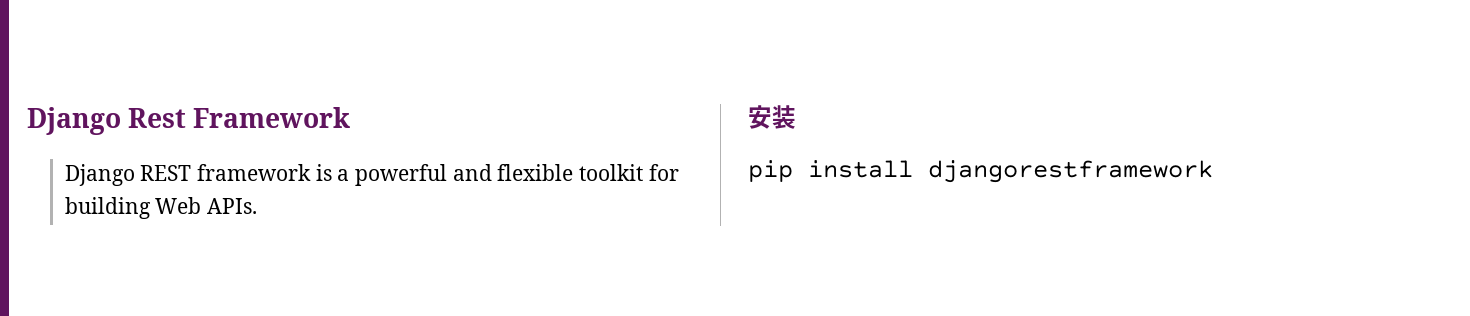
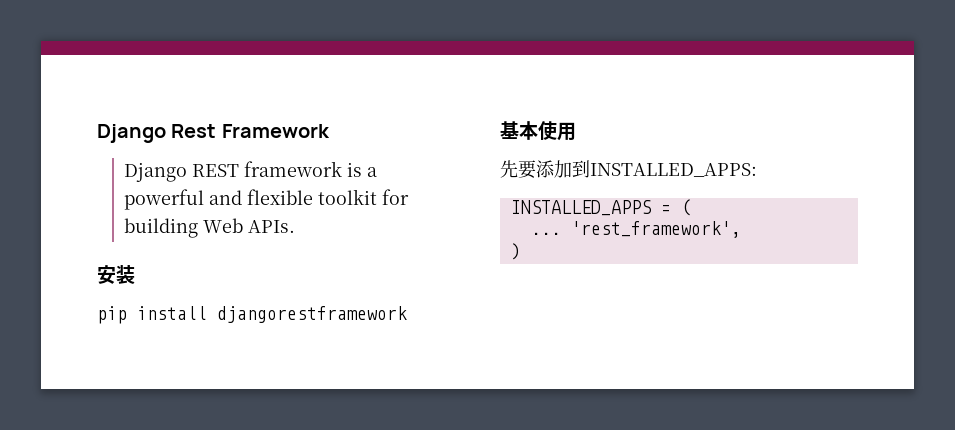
(1213, 171) none -> [500,121,576,141] [500,160,757,179] [510,199,691,216] [530,221,741,238] [510,243,521,260] // 基本使用 // 先要添加到INSTALLED_APPS: // INSTALLED_APPS = ( // ... 'rest_framework', // )

